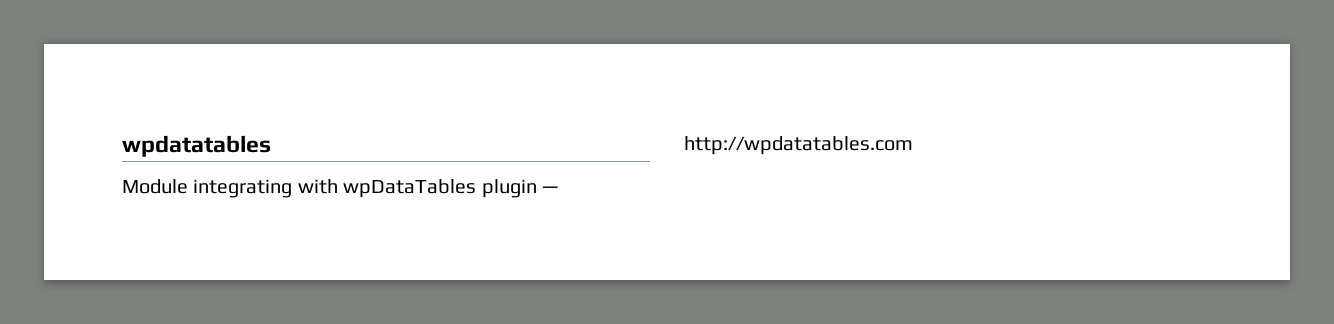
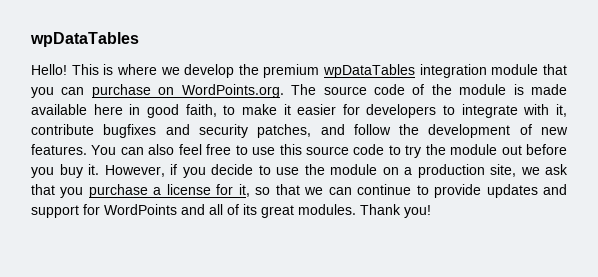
[122,135,271,157] [122,179,558,198] [684,136,913,155] wpdatatables // Module integrating with wpDataTables plugin — http://wpdatatables.com -> [30,32,139,47] [31,64,567,78] [31,84,568,98] [31,104,568,118] [31,124,569,138] [31,144,567,158] [31,164,568,178] [31,184,567,198] [31,204,431,218] wpDataTables // Hello! This is where we develop the premium wpDataTables integration module that you can purchase on WordPoints.org. The source code of the module is made available here in good faith, to make it easier for developers to integrate with it, contribute bugfixes and security patches, and follow the development of new features. You can also feel free to use this source code to try the module out before you buy it. However, if you decide to use the module on a production site, we ask that you purchase a license for it, so that we can continue to provide updates and support for WordPoints and all of its great modules. Thank you!

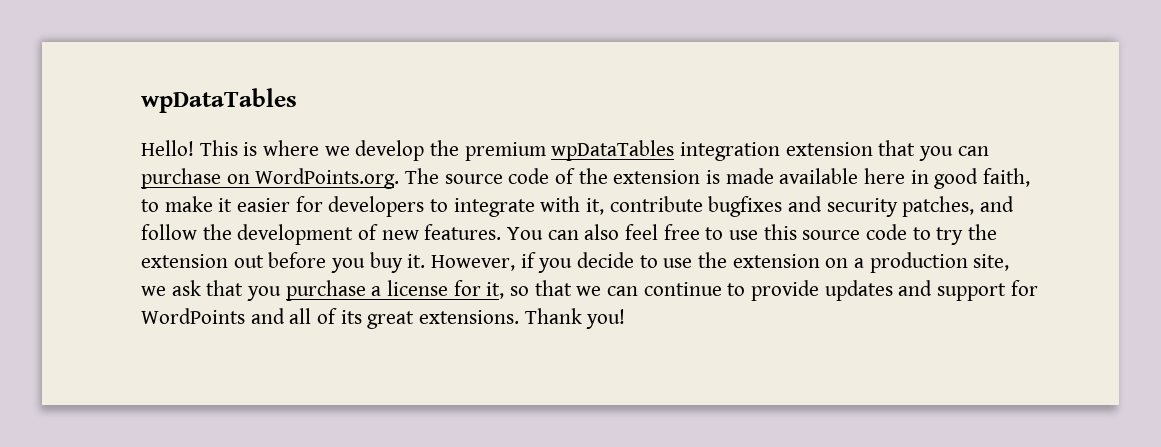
[491,64,539,75] module -> [785,142,873,156] extension
[459,84,507,95] module -> [613,170,701,184] extension
[450,144,498,155] module -> [141,254,228,268] extension
[330,164,377,175] module -> [732,254,820,268] extension
[298,204,356,215] modules. -> [419,310,520,324] extensions.

